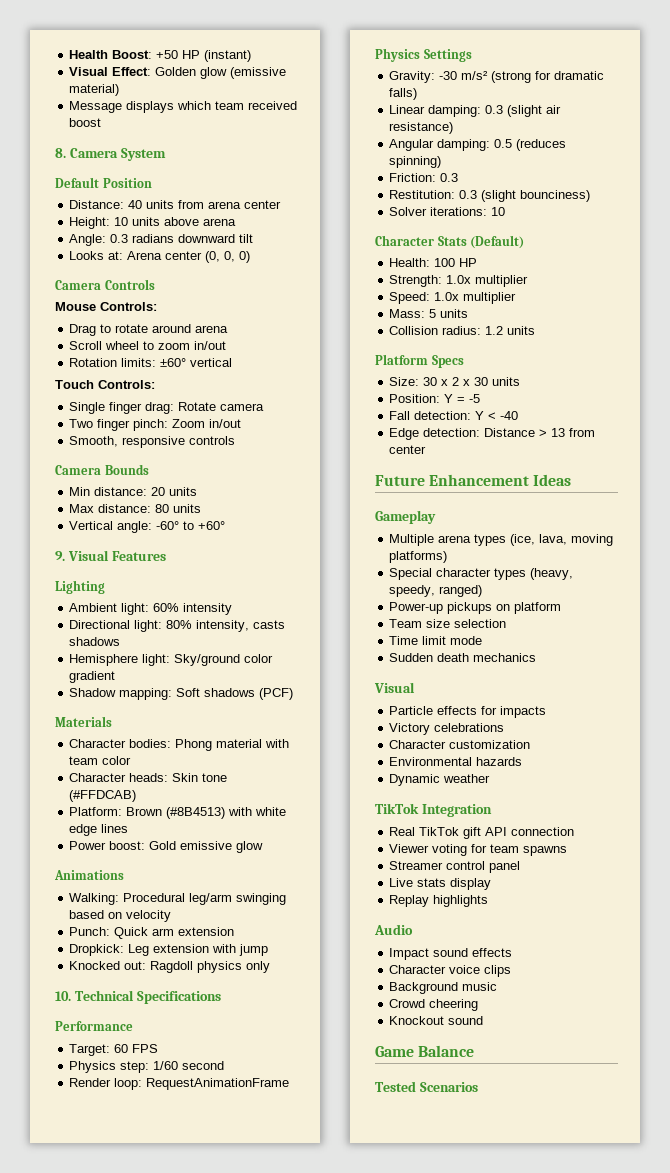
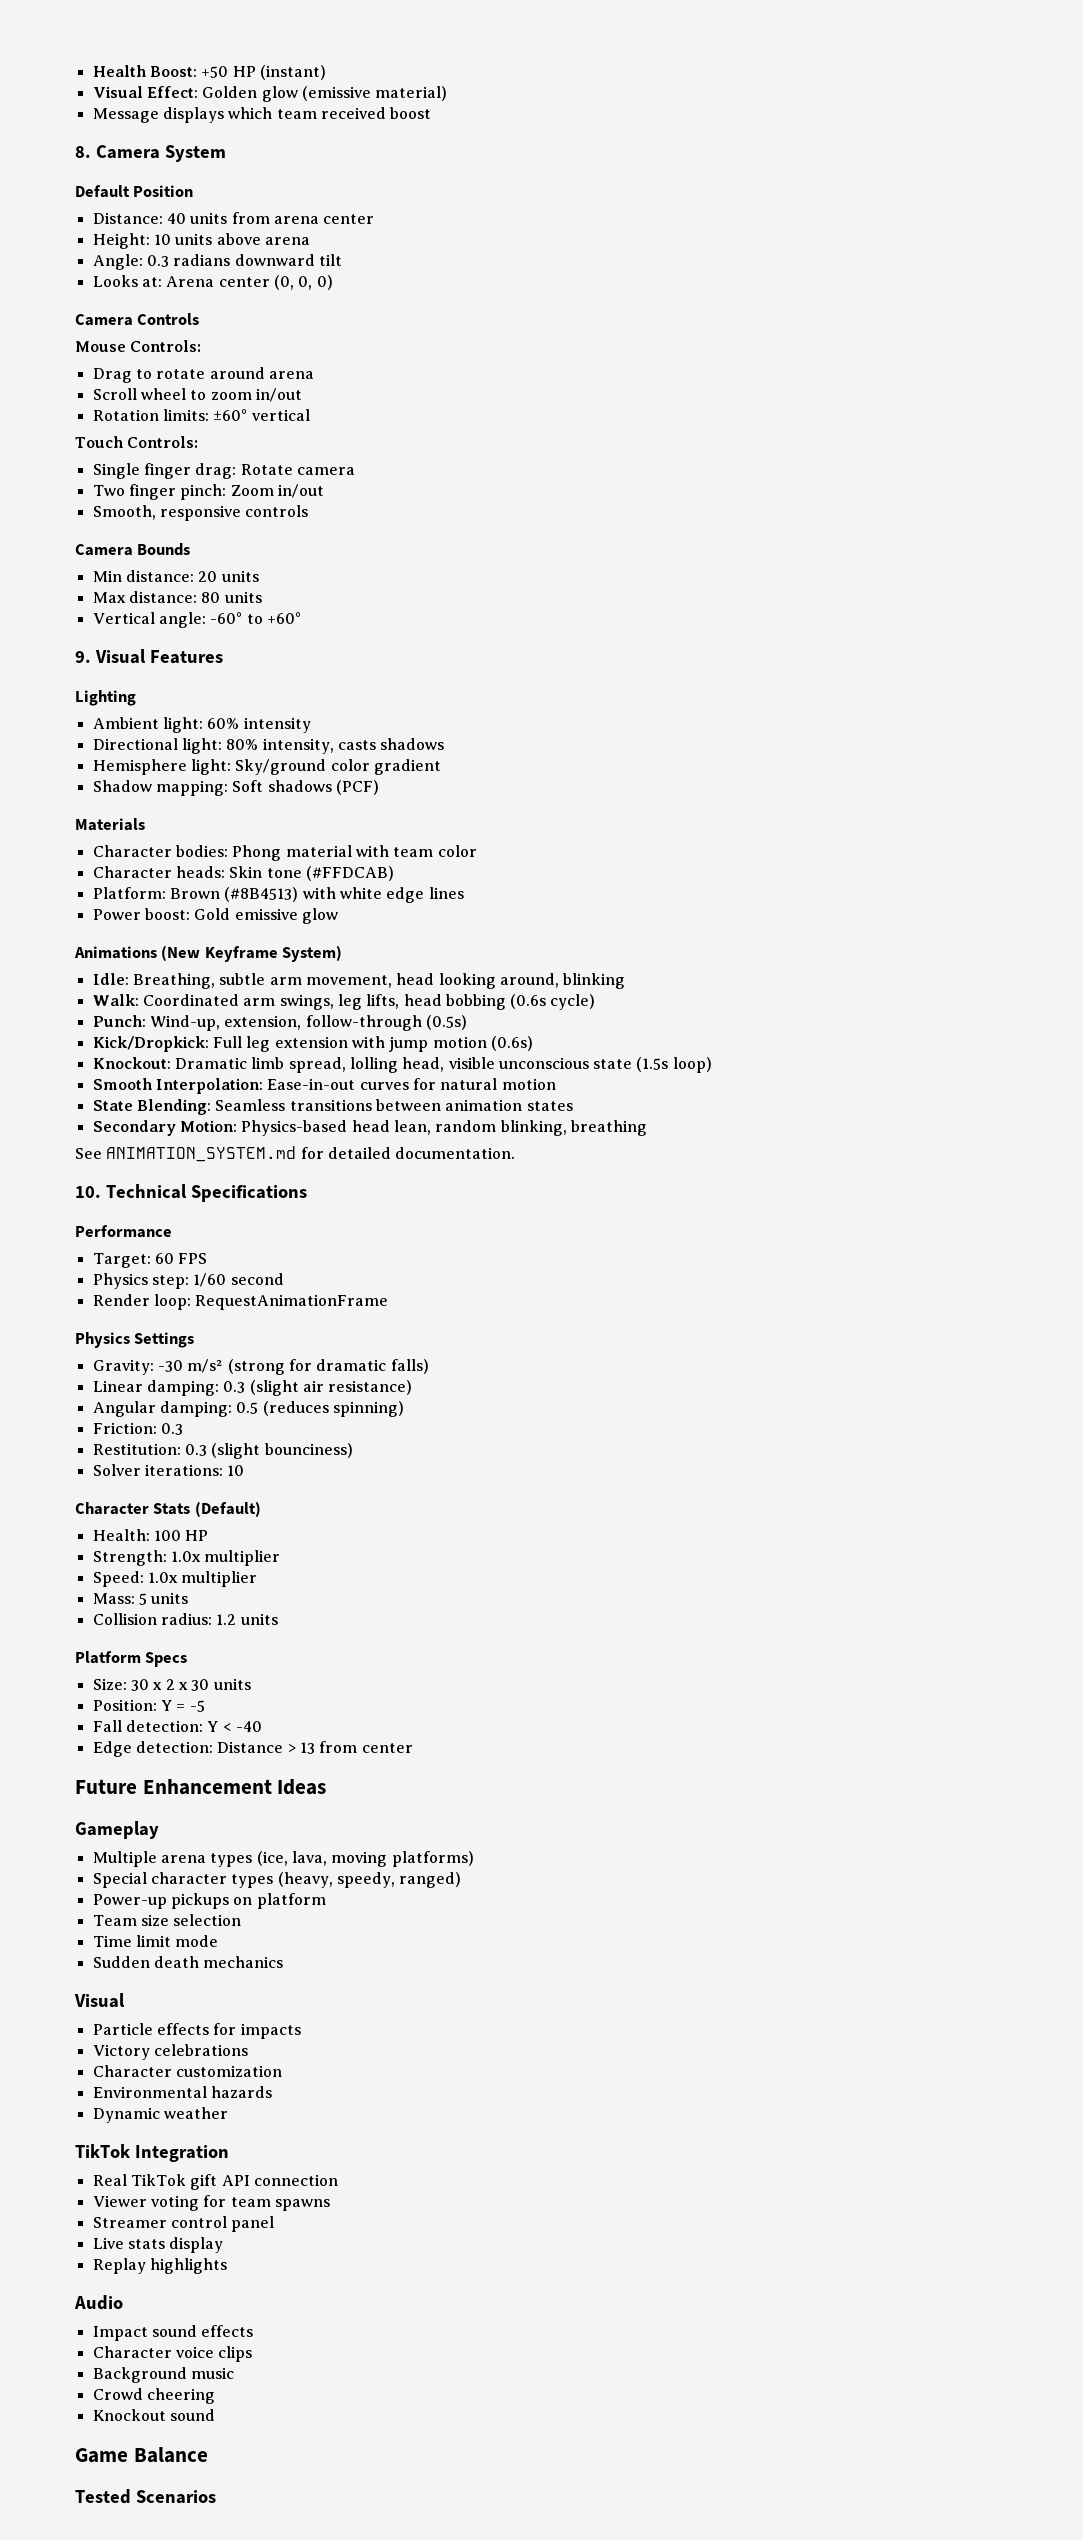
[69,893,287,905] [69,910,172,922] [69,927,235,939] [69,944,269,956] [69,961,271,973] // Walking: Procedural leg/arm swinging based on velocity // Punch: Quick arm extension // Dropkick: Leg extension with jump // Knocked out: Ragdoll physics only -> [161,945,343,962] [92,973,626,989] [92,994,596,1010] [92,1015,467,1031] [92,1036,533,1052] [92,1057,712,1073] [92,1078,556,1094] [92,1099,573,1115] [92,1120,647,1136] [75,1146,516,1162] (New Keyframe System) // Idle: Breathing, subtle arm movement, head looking around, blinking // Walk: Coordinated arm swings, leg lifts, head bobbing (0.6s cycle) // Punch: Wind-up, extension, follow-through (0.5s) // Kick/Dropkick: Full leg extension with jump motion (0.6s) // Knockout: Dramatic limb spread, lolling head, visible unconscious state (1.5s loop) // Smooth Interpolation: Ease-in-out curves for natural motion // State Blending: Seamless transitions between animation states // Secondary Motion: Physics-based head lean, random blinking, breathing // See ANIMATION_SYSTEM.md for detailed documentation.

